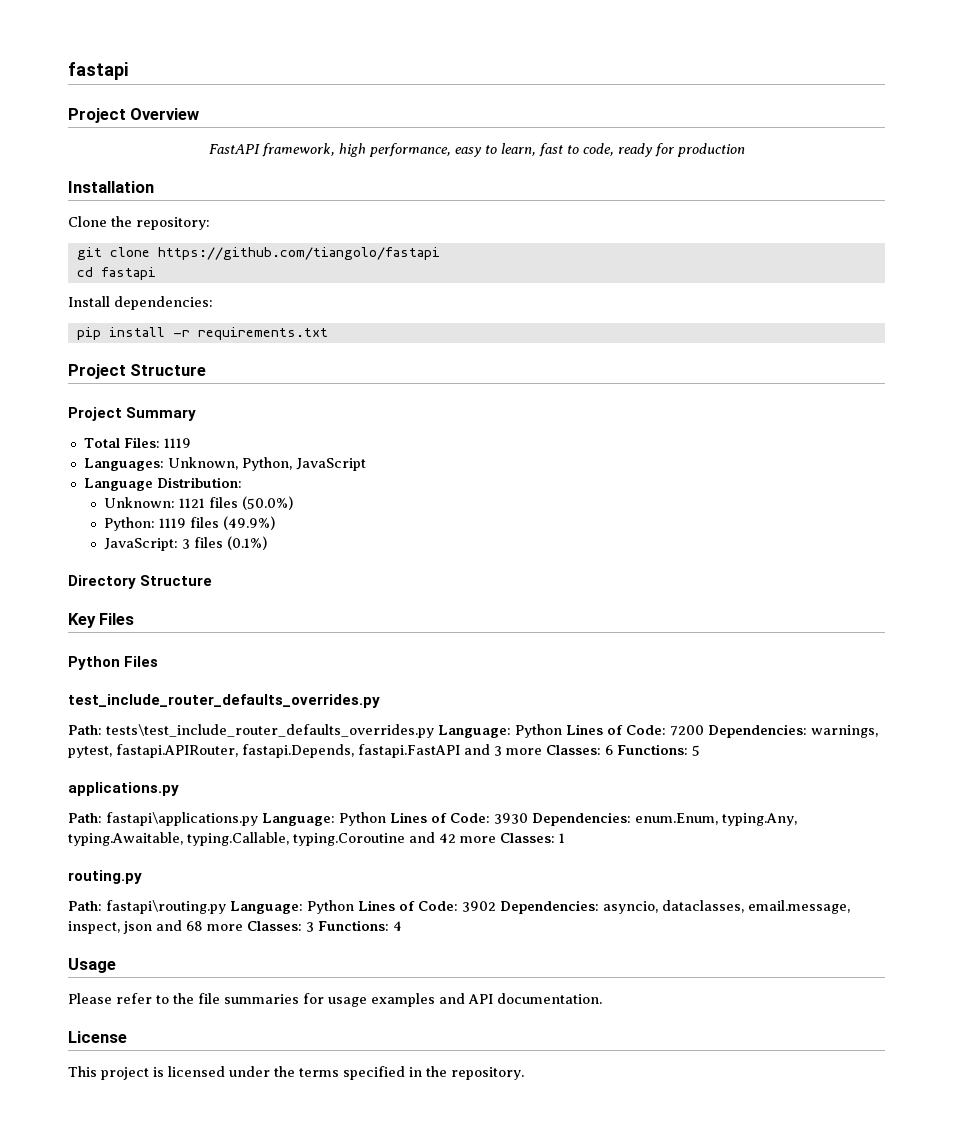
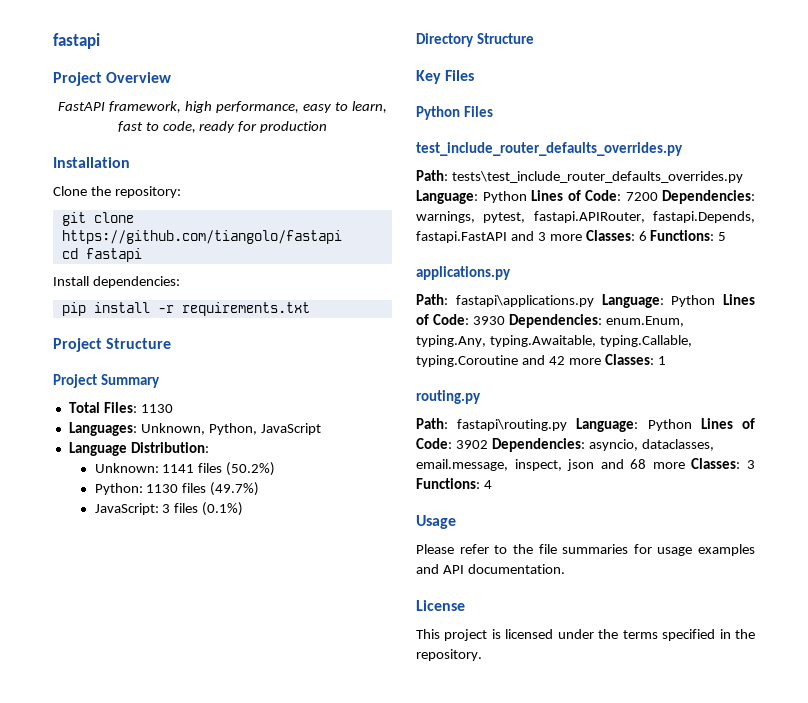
[163,438,191,448] 1119 -> [140,404,173,413] 1130
[178,496,293,510] [103,516,275,531] 1121 files (50.0%) // Python: 1119 files (49.9%) -> [162,462,276,476] [94,482,260,496] 1141 files (50.2%) // Python: 1130 files (49.7%)

